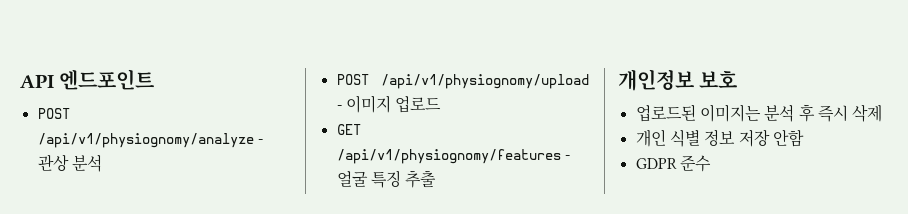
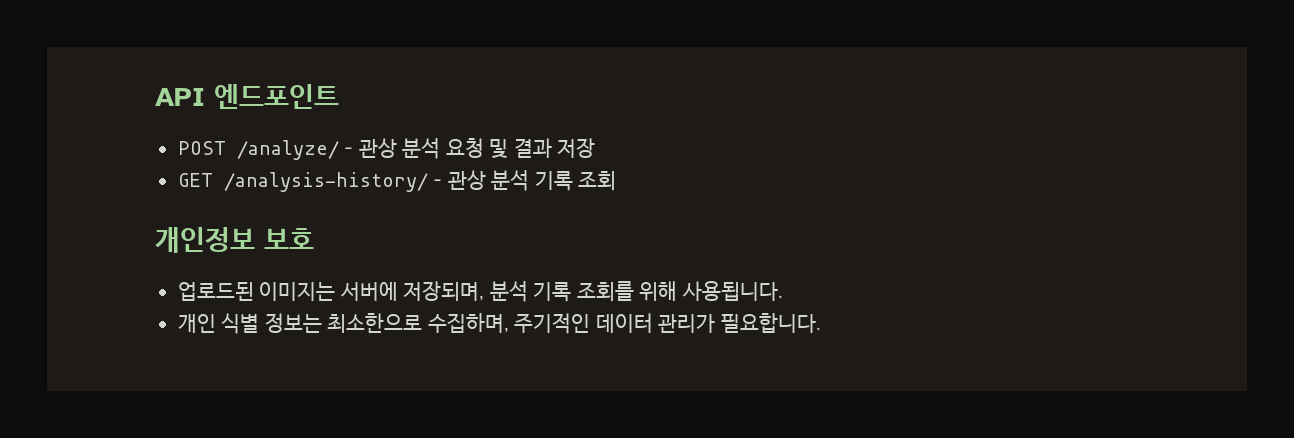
[37,133,263,148] [37,154,102,172] [336,74,589,89] [336,95,442,113] [336,124,361,135] [336,149,570,164] [336,170,437,188] [618,69,738,91] [635,104,883,122] [635,129,804,147] [635,155,711,172] /api/v1/physiognomy/analyze - 관상 분석 // POST /api/v1/physiognomy/upload - 이미지 업로드 // GET /api/v1/physiognomy/features - 얼굴 특징 추출 // 개인정보 보호 // 업로드된 이미지는 분석 후 즉시 삭제 // 개인 식별 정보 저장 안함 // GDPR 준수 -> [236,138,596,160] [177,170,617,192] [155,227,314,253] [177,281,783,302] [177,312,821,334] /analyze/ - 관상 분석 요청 및 결과 저장 // GET /analysis-history/ - 관상 분석 기록 조회 // 개인정보 보호 // 업로드된 이미지는 서버에 저장되며, 분석 기록 조회를 위해 사용됩니다. // 개인 식별 정보는 최소한으로 수집하며, 주기적인 데이터 관리가 필요합니다.

